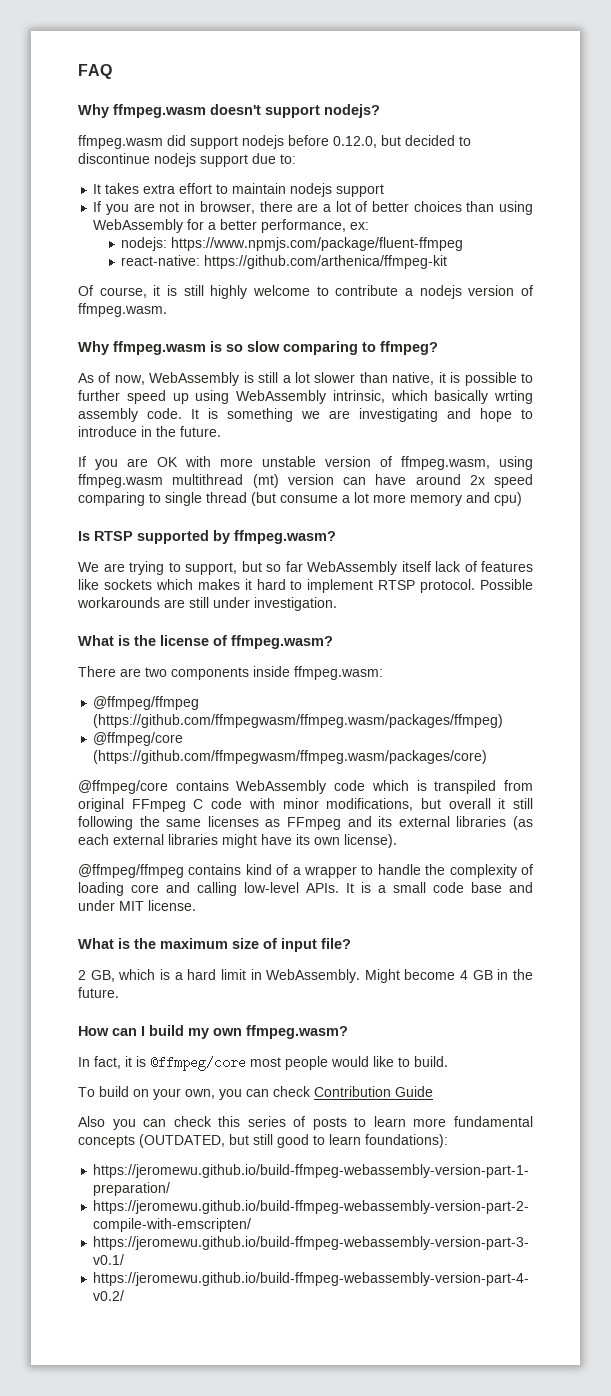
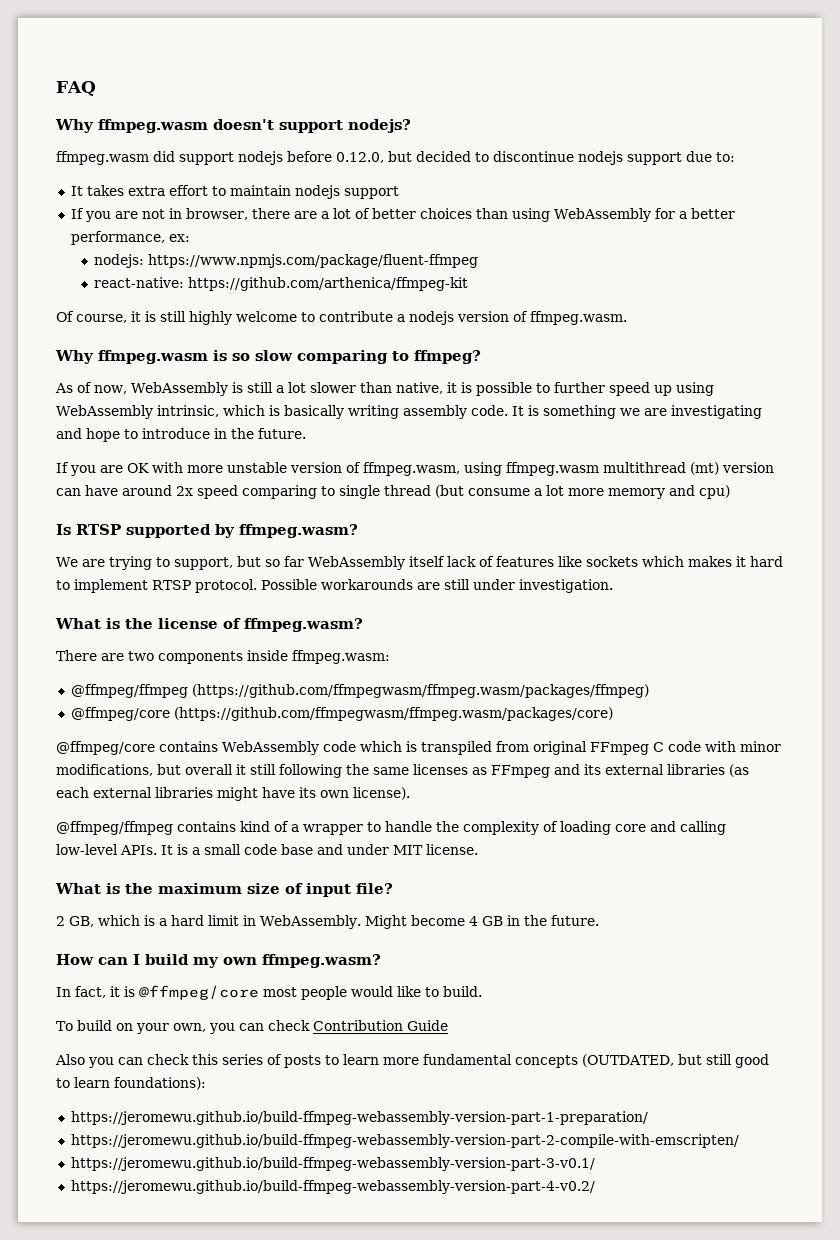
[434,390,533,404] basically wrting -> [268,405,399,419] is basically writing

